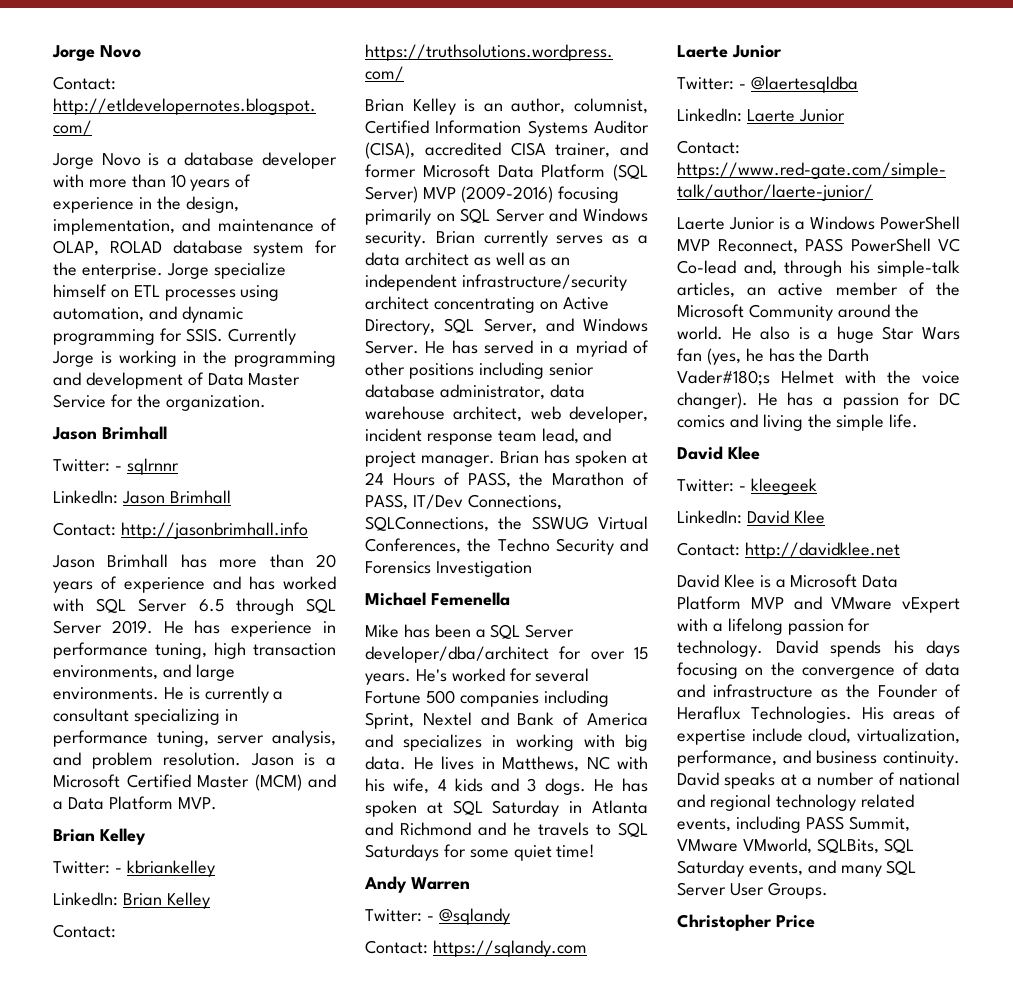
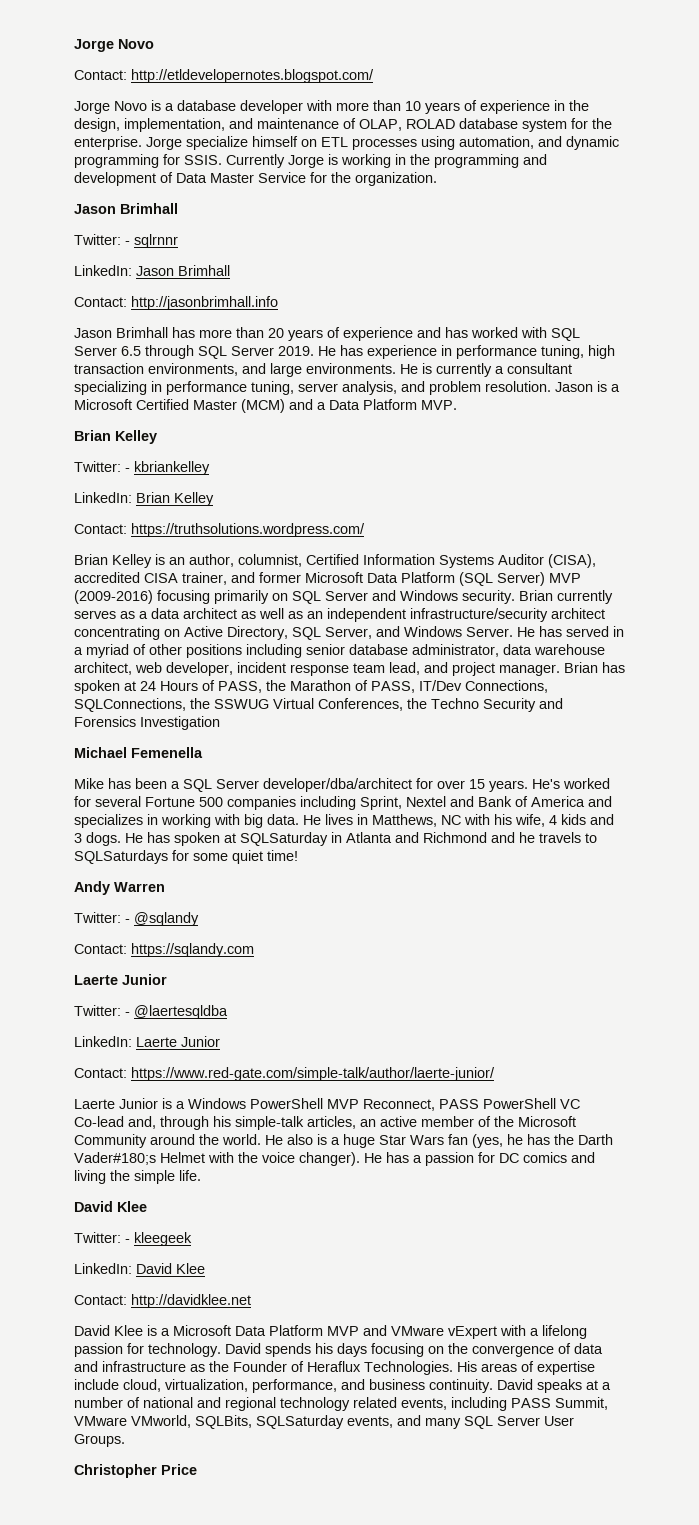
[452,800,560,817] SQL Saturday -> [240,832,328,846] SQLSaturday
[618,822,648,837] [365,844,439,861] SQL Saturdays -> [74,850,168,864] SQLSaturdays
[883,838,914,853] [677,860,744,877] SQL Saturday -> [256,1415,344,1429] SQLSaturday

